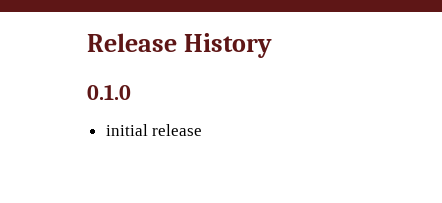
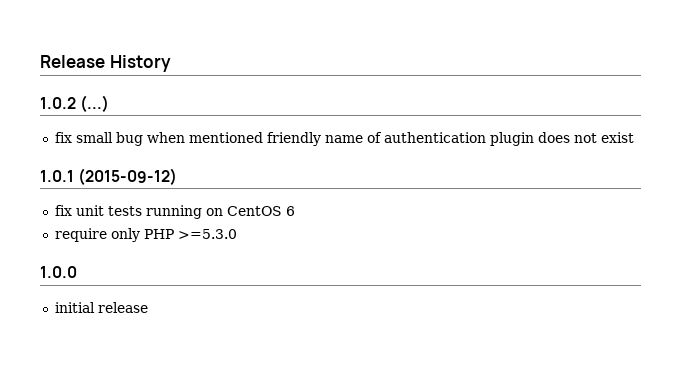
[87,84,131,100] 0.1.0 -> [40,95,110,112] [54,132,634,146] [40,168,178,185] [54,205,295,219] [54,228,237,242] [40,266,77,278] 1.0.2 (...) // fix small bug when mentioned friendly name of authentication plugin does not exist // 1.0.1 (2015-09-12) // fix unit tests running on CentOS 6 // require only PHP >=5.3.0 // 1.0.0

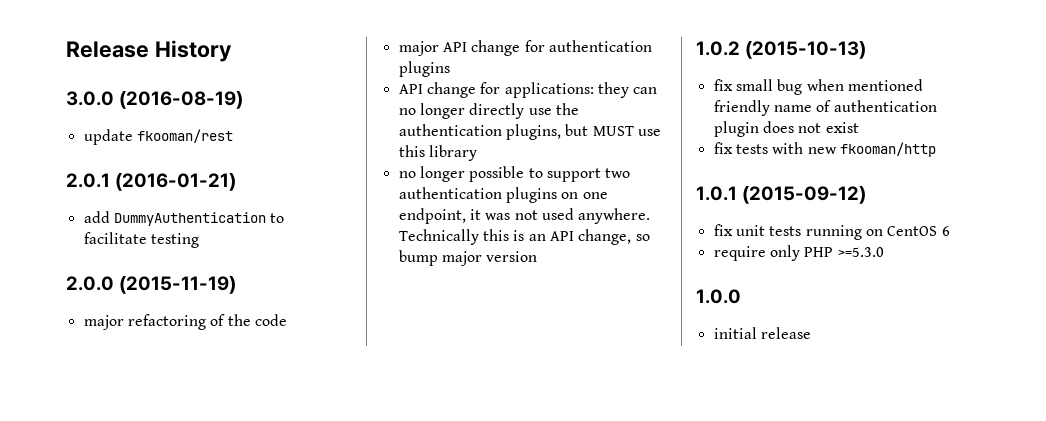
(171, 63) none -> [66,91,244,109] [83,129,233,145] [66,173,237,191] [83,211,285,226] [83,232,199,248] [66,276,237,294] [83,314,287,330] [398,40,652,56] [398,61,450,77] [398,82,658,98] [398,103,579,119] [398,124,661,140] [398,145,477,161] [398,166,631,182] [398,187,608,203] [398,208,651,224] [398,229,650,245] [398,250,538,266] // 3.0.0 (2016-08-19) // update fkooman/rest // 2.0.1 (2016-01-21) // add DummyAuthentication to facilitate testing // 2.0.0 (2015-11-19) // major refactoring of the code // major API change for authentication plugins // API change for applications: they can no longer directly use the authentication plugins, but MUST use this library // no longer possible to support two authentication plugins on one endpoint, it was not used anywhere. Technically this is an API change, so bump major version
[80,95,110,112] (...) -> [745,41,867,59] (2015-10-13)
(634, 137) none -> [713,142,936,157] // fix tests with new fkooman/http

